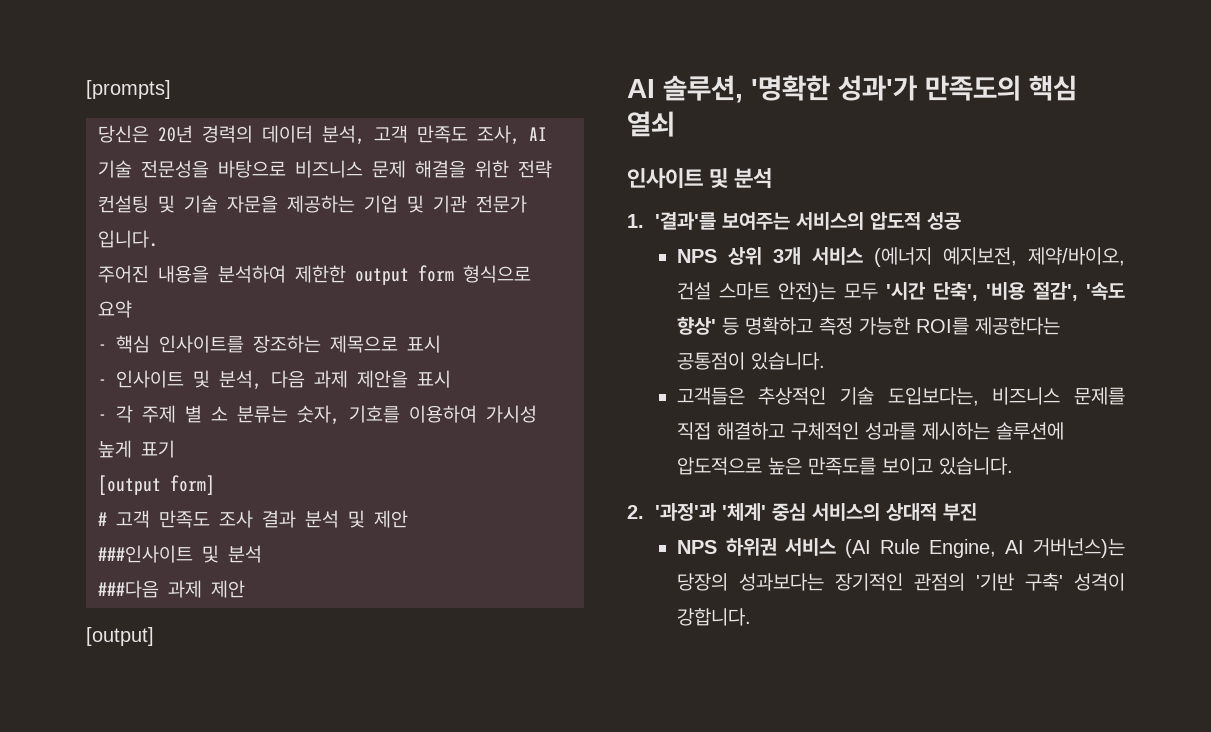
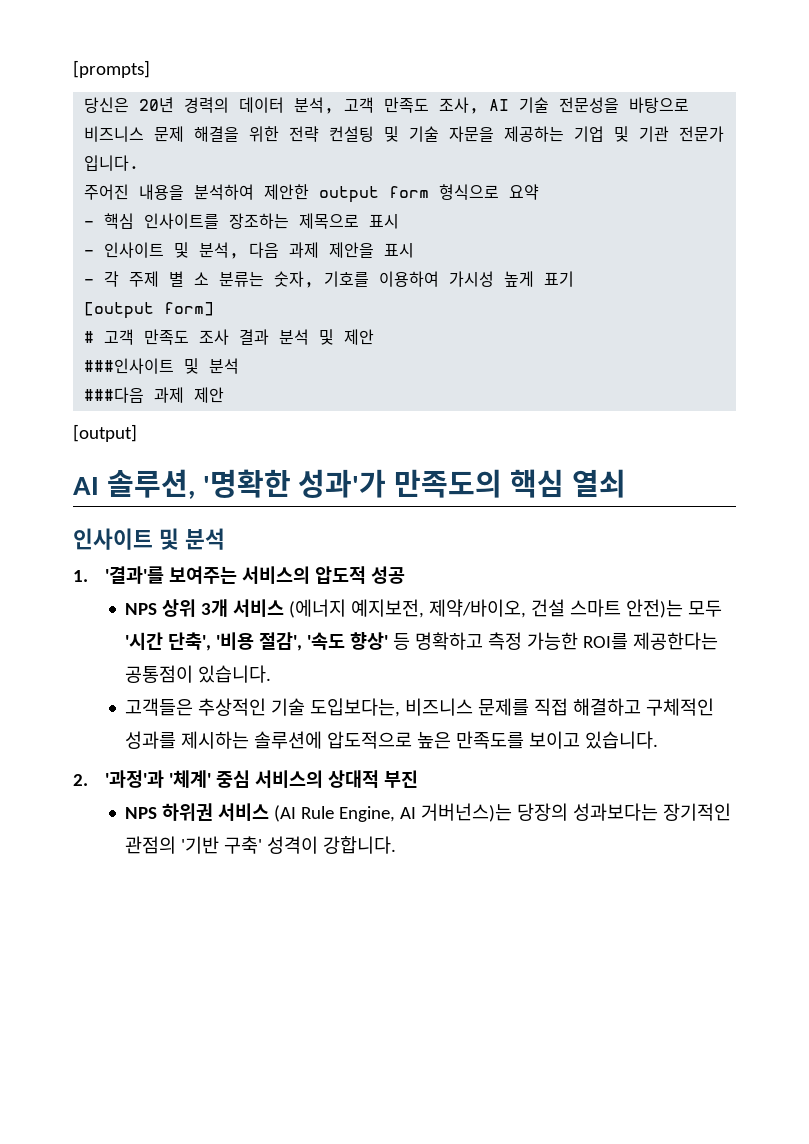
[295,265,346,283] 제한한 -> [264,184,310,200] 제안한

